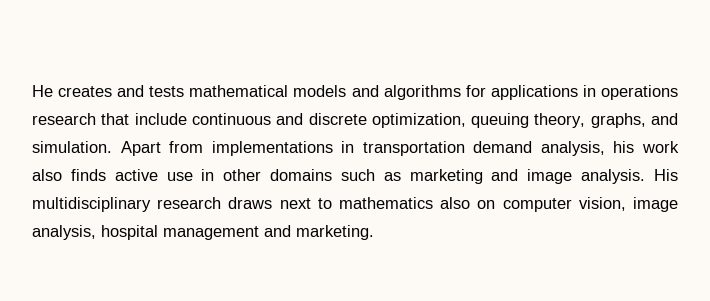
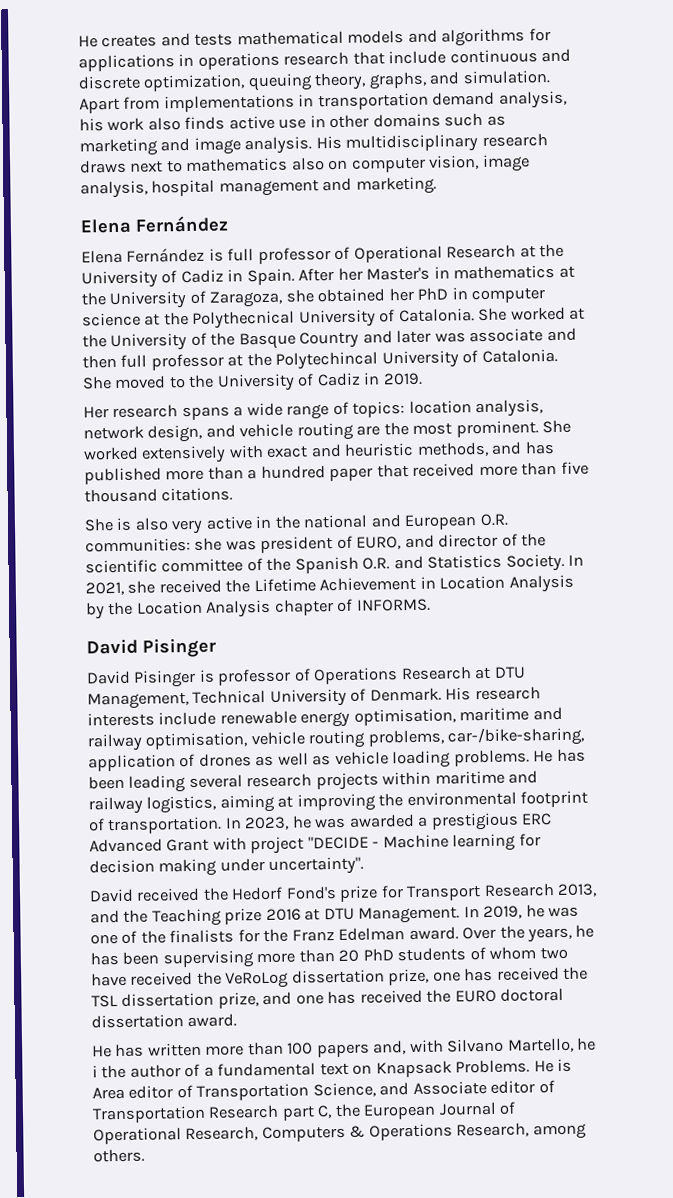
(374, 232) none -> [80,215,228,234] [81,243,565,265] [81,264,575,289] [81,287,546,310] [82,306,586,329] [82,327,577,352] [82,348,558,371] [82,372,423,392] [83,399,544,421] [83,419,572,443] [83,441,555,464] [84,461,589,485] [84,487,234,503] [84,513,509,535] [85,533,547,554] [85,553,585,574] [85,574,574,596] [86,598,431,620] [86,637,217,658] [86,666,526,688] [87,686,541,710] [87,706,563,728] [87,726,586,752] [88,748,586,772] [88,770,539,793] [88,790,589,815] [88,812,553,835] [89,833,541,855] [89,856,365,877] [89,883,598,903] [90,904,580,927] [90,924,595,945] [90,946,568,969] [91,966,589,989] [91,987,565,1009] [91,1013,238,1029] [92,1037,597,1058] [92,1058,573,1079] [92,1080,555,1101] [92,1101,517,1124] [93,1122,587,1145] [93,1148,145,1163] // Elena Fernández // Elena Fernández is full professor of Operational Research at the University of Cadiz in Spain. After her Master's in mathematics at the University of Zaragoza, she obtained her PhD in computer science at the Polythecnical University of Catalonia. She worked at the University of the Basque Country and later was associate and then full professor at the Polytechincal University of Catalonia. She moved to the University of Cadiz in 2019. // Her research spans a wide range of topics: location analysis, network design, and vehicle routing are the most prominent. She worked extensively with exact and heuristic methods, and has published more than a hundred paper that received more than five thousand citations. // She is also very active in the national and European O.R. communities: she was president of EURO, and director of the scientific committee of the Spanish O.R. and Statistics Society. In 2021, she received the Lifetime Achievement in Location Analysis by the Location Analysis chapter of INFORMS. // David Pisinger // David Pisinger is professor of Operations Research at DTU Management, Technical University of Denmark. His research interests include renewable energy optimisation, maritime and railway optimisation, vehicle routing problems, car-/bike-sharing, application of drones as well as vehicle loading problems. He has been leading several research projects within maritime and railway logistics, aiming at improving the environmental footprint of transportation. In 2023, he was awarded a prestigious ERC Advanced Grant with project "DECIDE - Machine learning for decision making under uncertainty". // David received the Hedorf Fond's prize for Transport Research 2013, and the Teaching prize 2016 at DTU Management. In 2019, he was one of the finalists for the Franz Edelman award. Over the years, he has been supervising more than 20 PhD students of whom two have received the VeRoLog dissertation prize, one has received the TSL dissertation prize, and one has received the EURO doctoral dissertation award. // He has written more than 100 papers and, with Silvano Martello, he i the author of a fundamental text on Knapsack Problems. He is Area editor of Transportation Science, and Associate editor of Transportation Research part C, the European Journal of Operational Research, Computers & Operations Research, among others.

